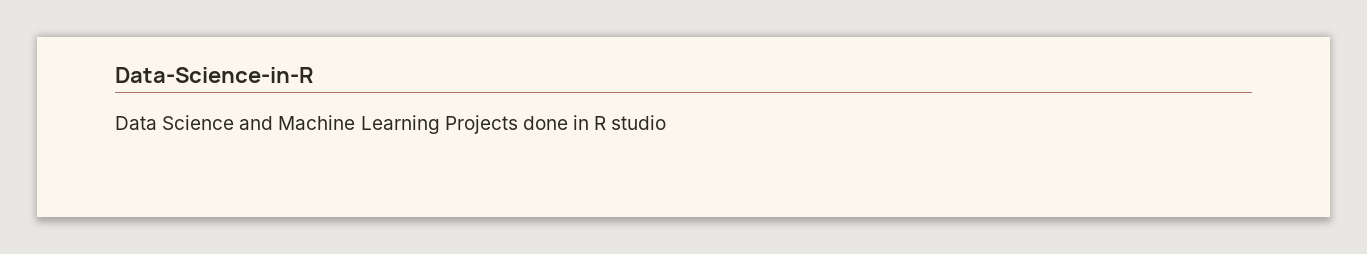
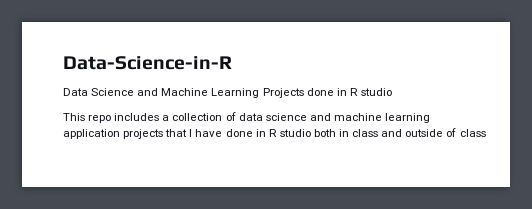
(667, 122) none -> [63,112,431,123] [63,128,486,139] // This repo includes a collection of data science and machine learning application projects that I have done in R studio both in class and outside of class

